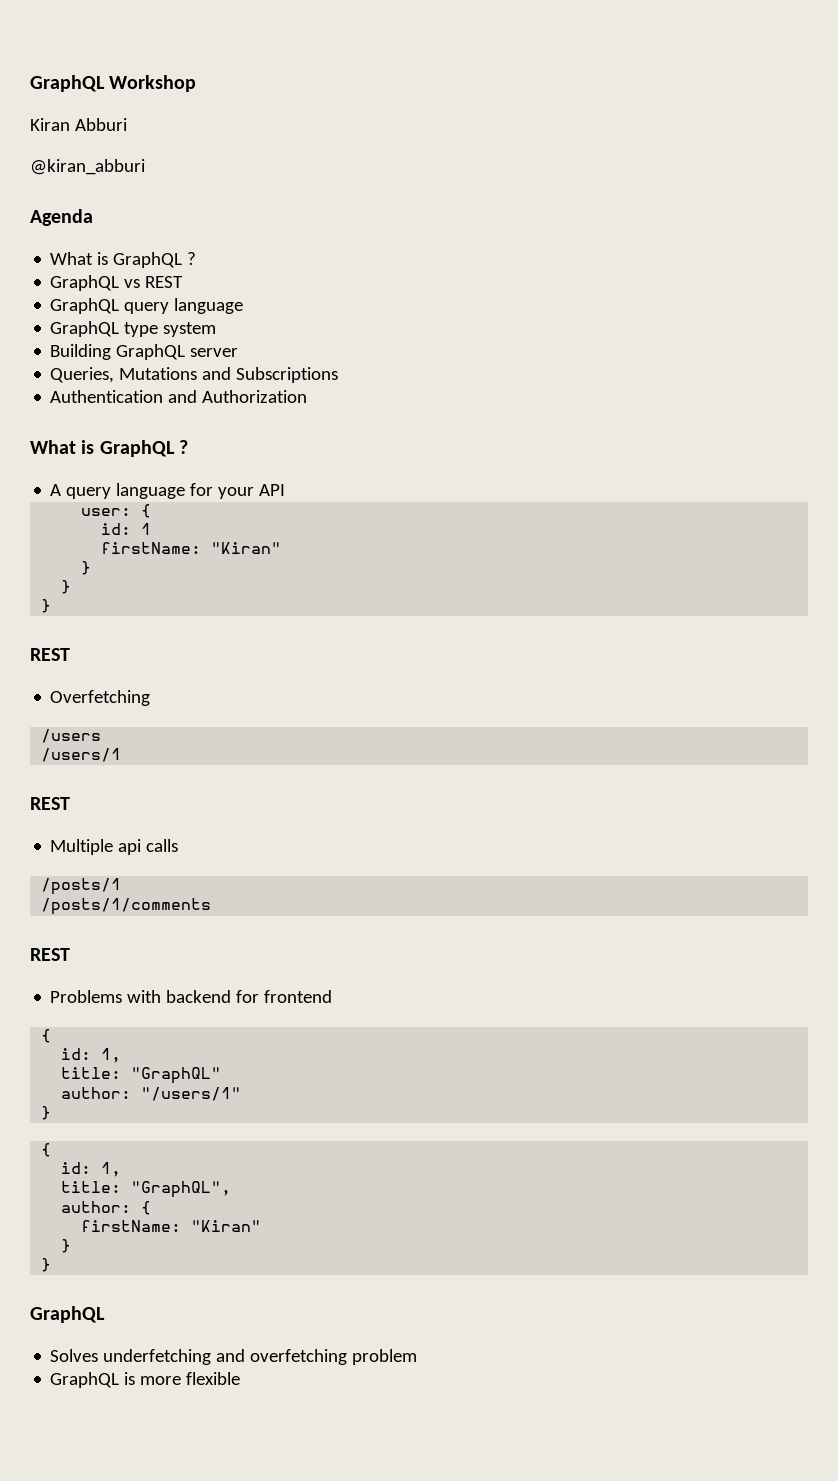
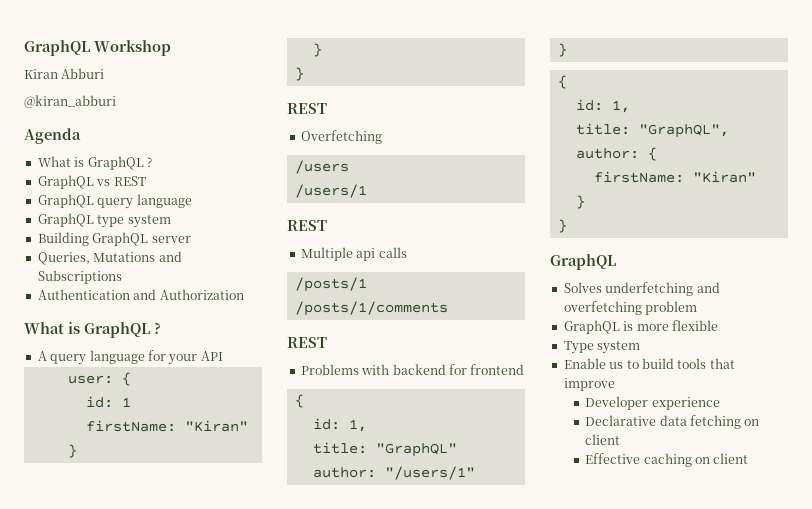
(241, 1378) none -> [563,341,641,354] [563,358,735,369] [563,378,615,391] [585,396,720,410] [585,415,760,429] [585,434,621,445] [585,453,749,467] // Type system // Enable us to build tools that improve // Developer experience // Declarative data fetching on client // Effective caching on client

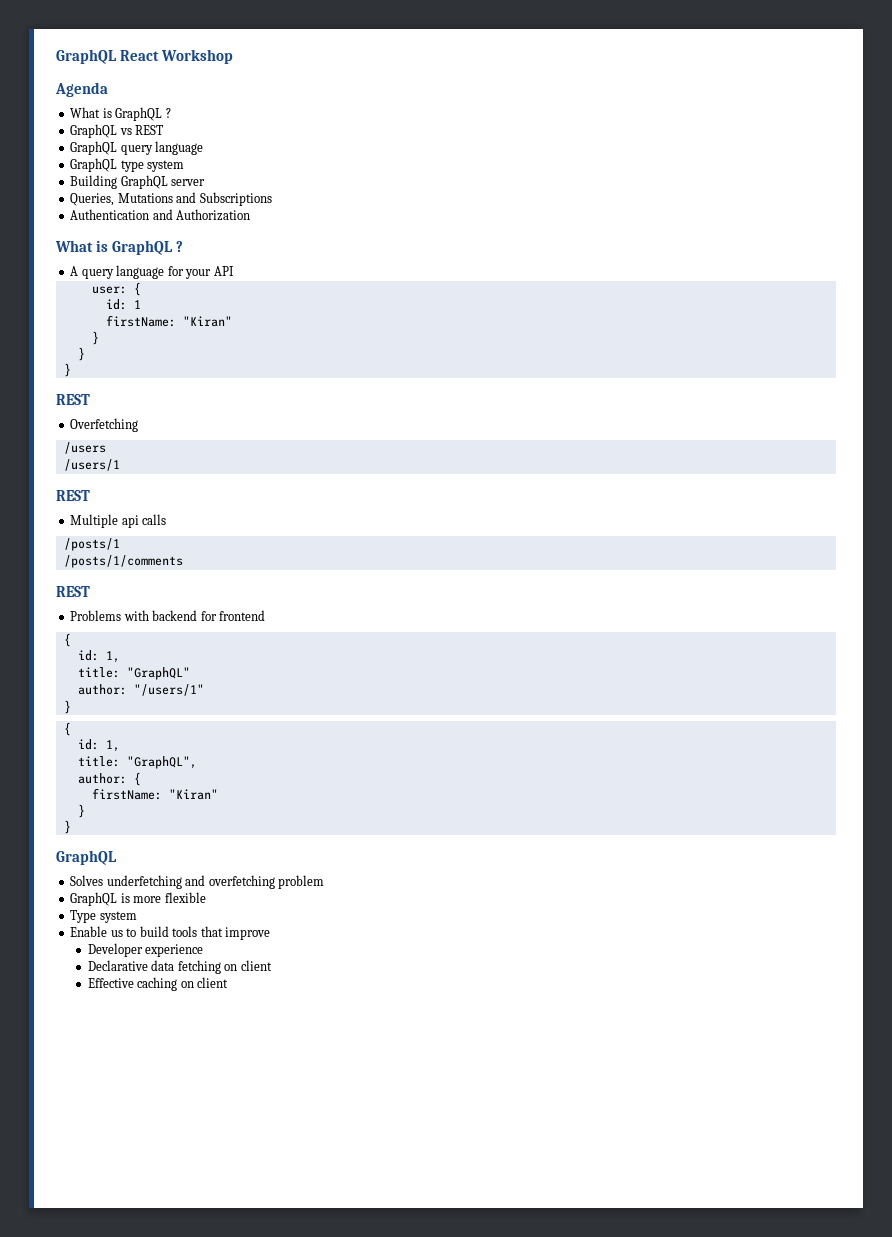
[24,40,90,56] GraphQL -> [56,49,160,64] GraphQL React
[24,68,105,79] [24,95,116,108] // Kiran Abburi // @kiran_abburi -> (234, 56) none

